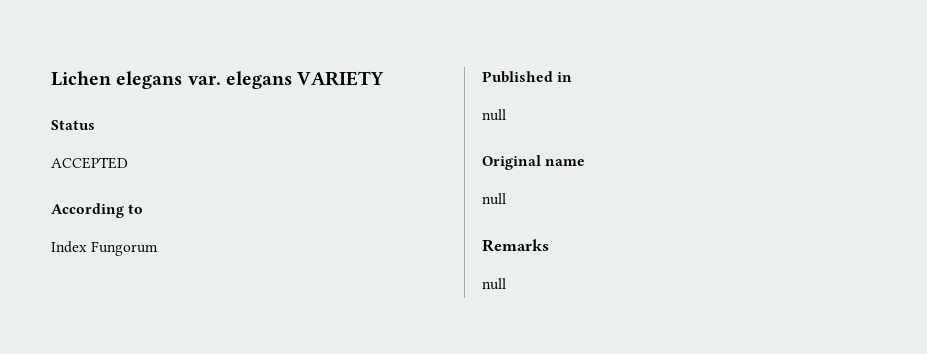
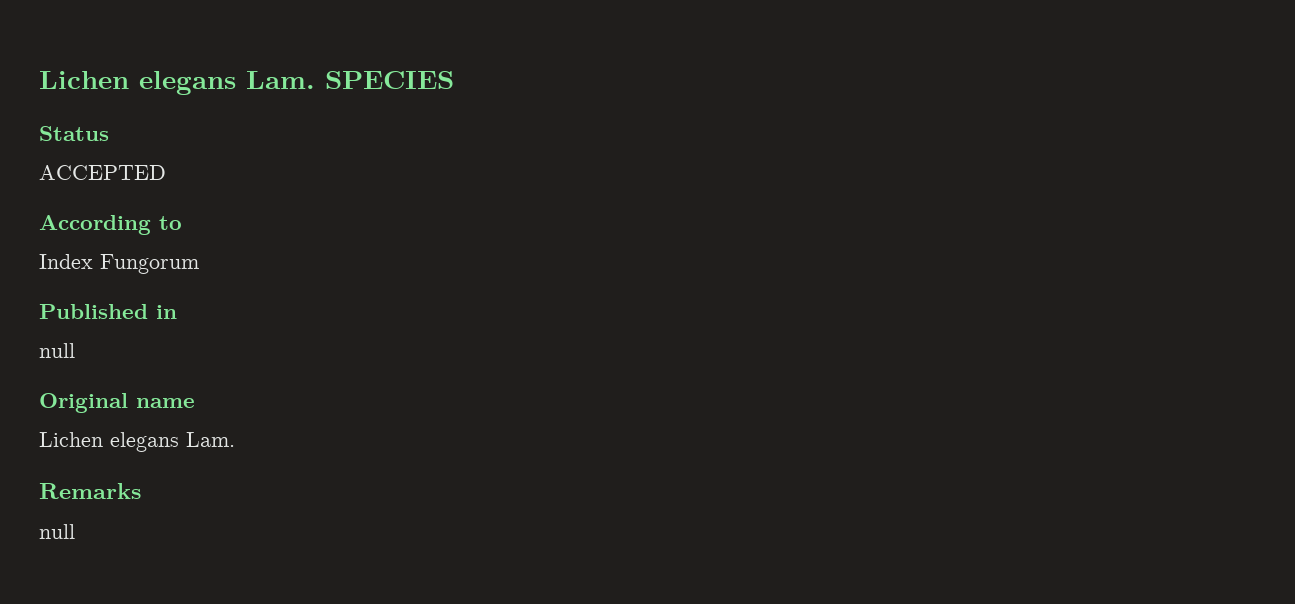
[51,71,385,89] Lichen elegans var. elegans VARIETY -> [39,71,454,95] Lichen elegans Lam. SPECIES
[482,193,506,205] null -> [39,432,235,452] Lichen elegans Lam.

